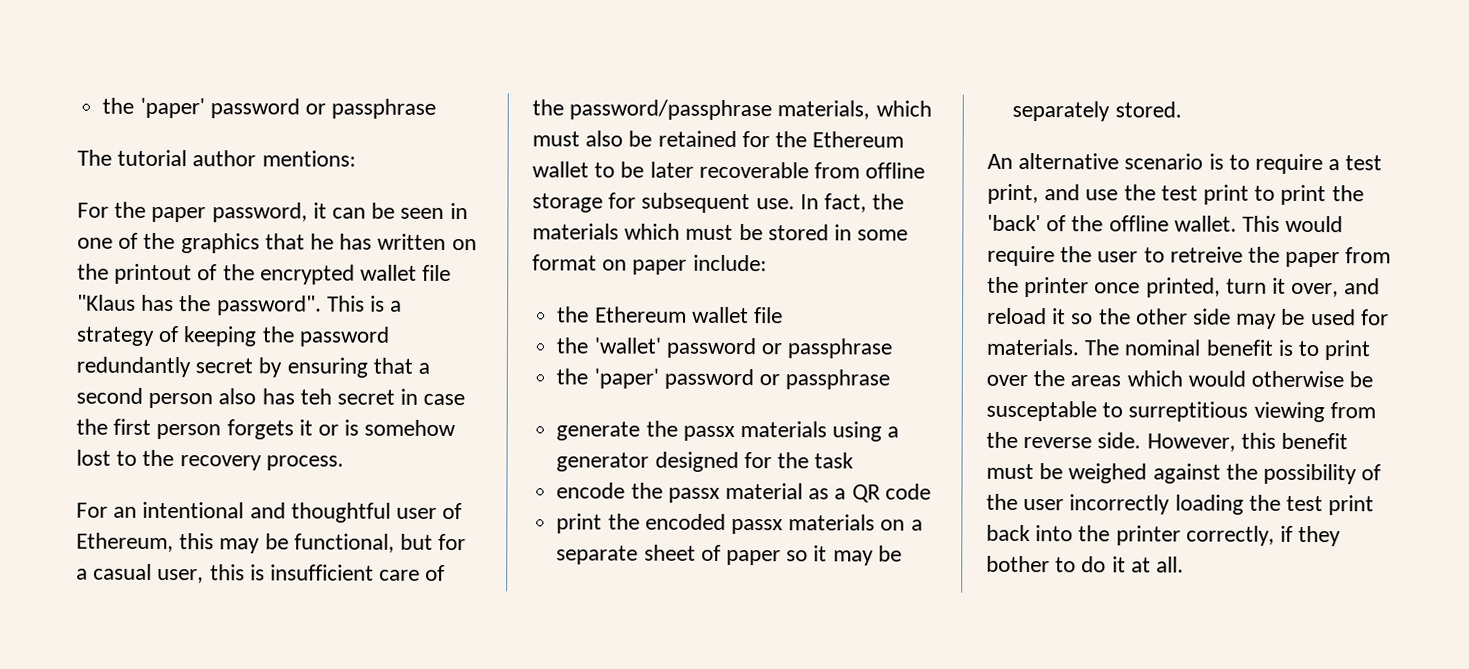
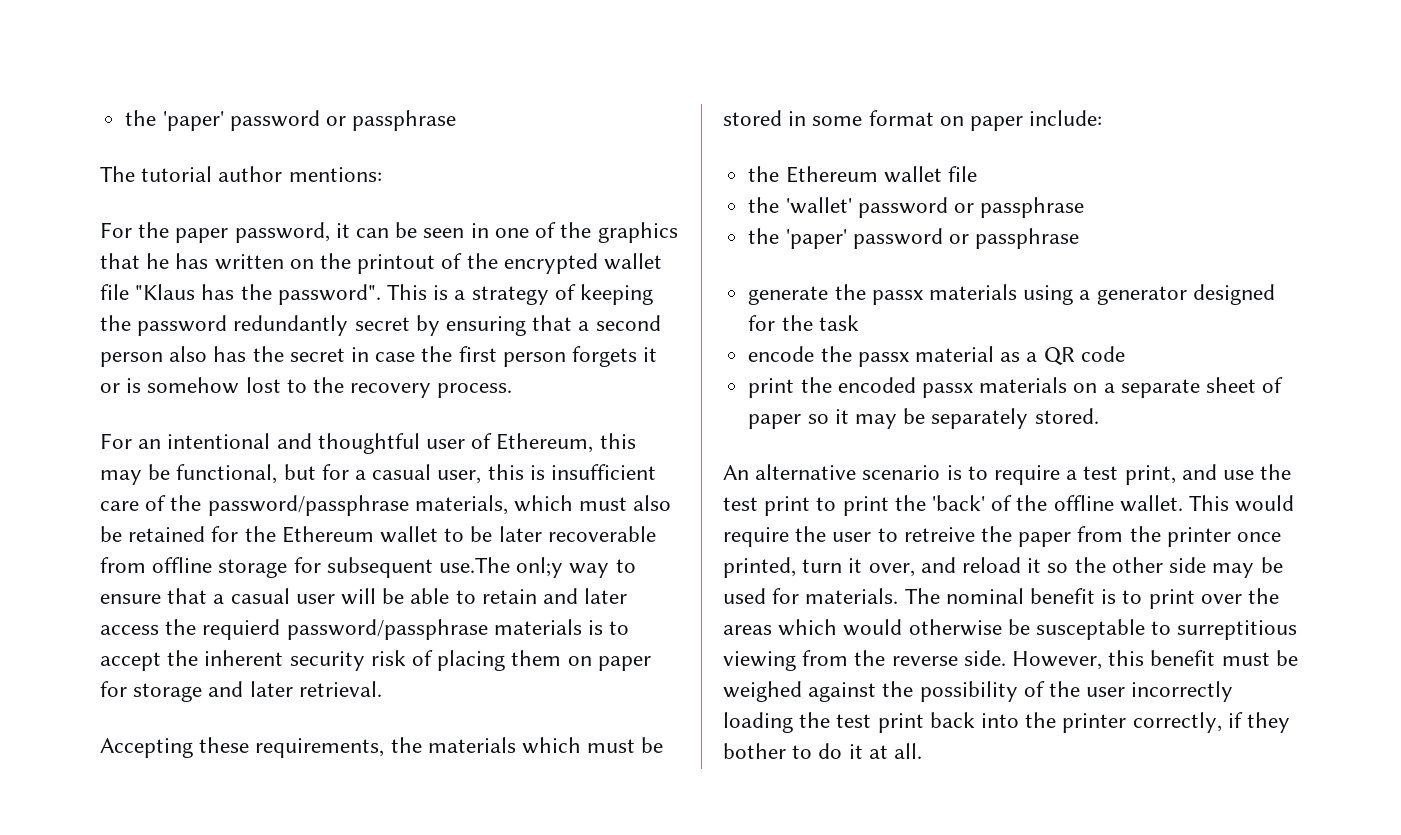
[299,388,332,405] teh -> [252,346,284,362] the
[755,193,868,213] use. In fact, -> [439,557,636,578] [100,588,628,605] [100,619,630,640] [100,650,651,671] [100,681,382,702] [100,737,385,758] use.The onl;y way to ensure that a casual user will be able to retain and later access the requierd password/passphrase materials is to accept the inherent security risk of placing them on paper for storage and later retrieval. // Accepting these requirements,

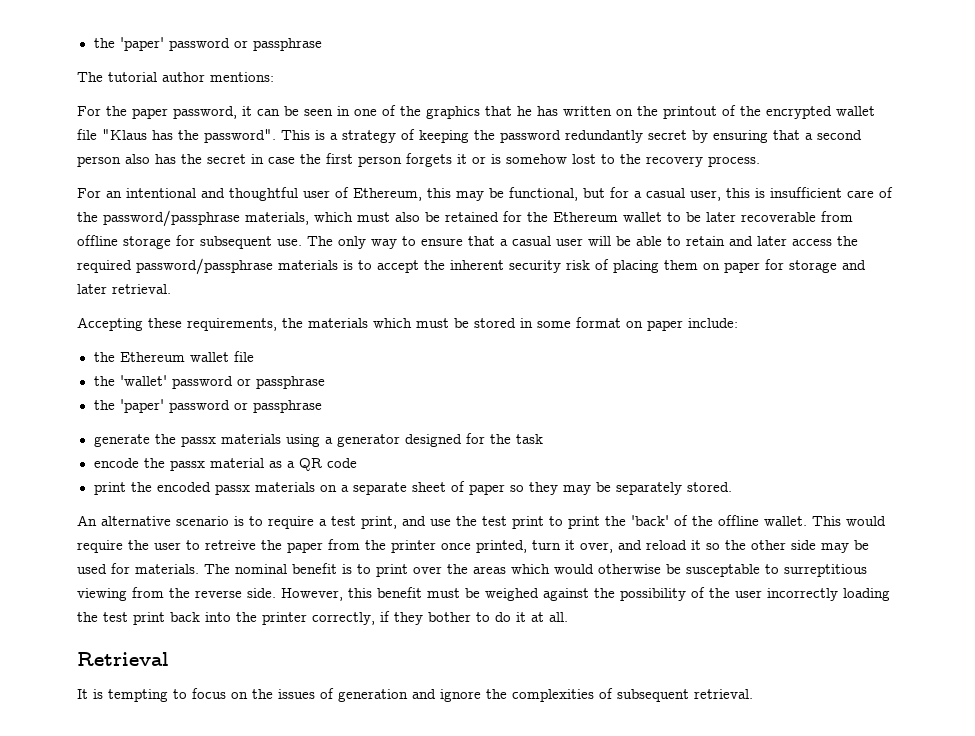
[439,557,564,578] use.The onl;y -> [277,236,366,249] use. The only
[202,619,281,640] requierd -> [77,260,132,273] required
[834,409,849,424] it -> [528,482,558,495] they
(923, 751) none -> [77,652,169,666] [77,688,753,702] // Retrieval // It is tempting to focus on the issues of generation and ignore the complexities of subsequent retrieval.

